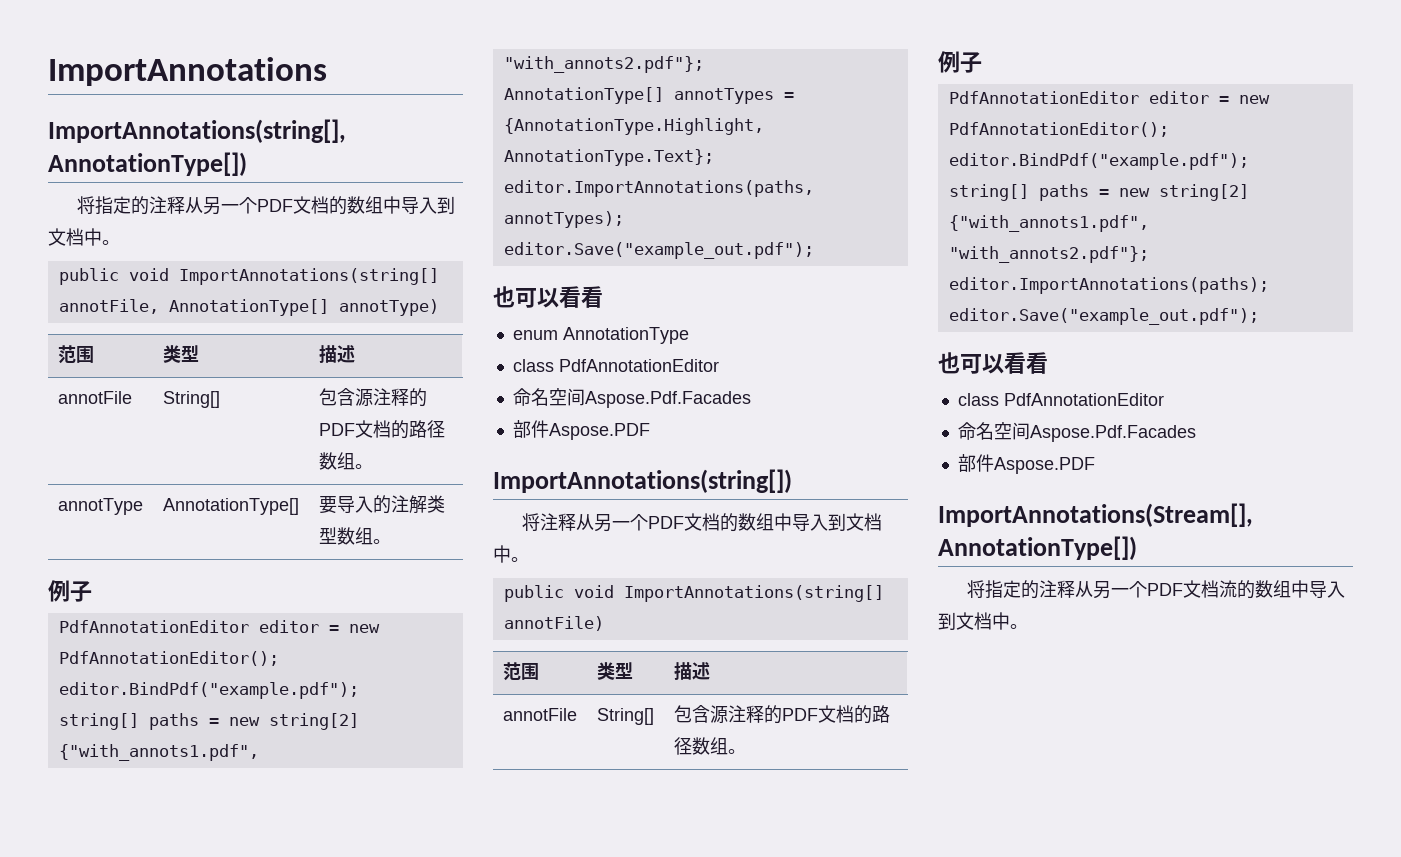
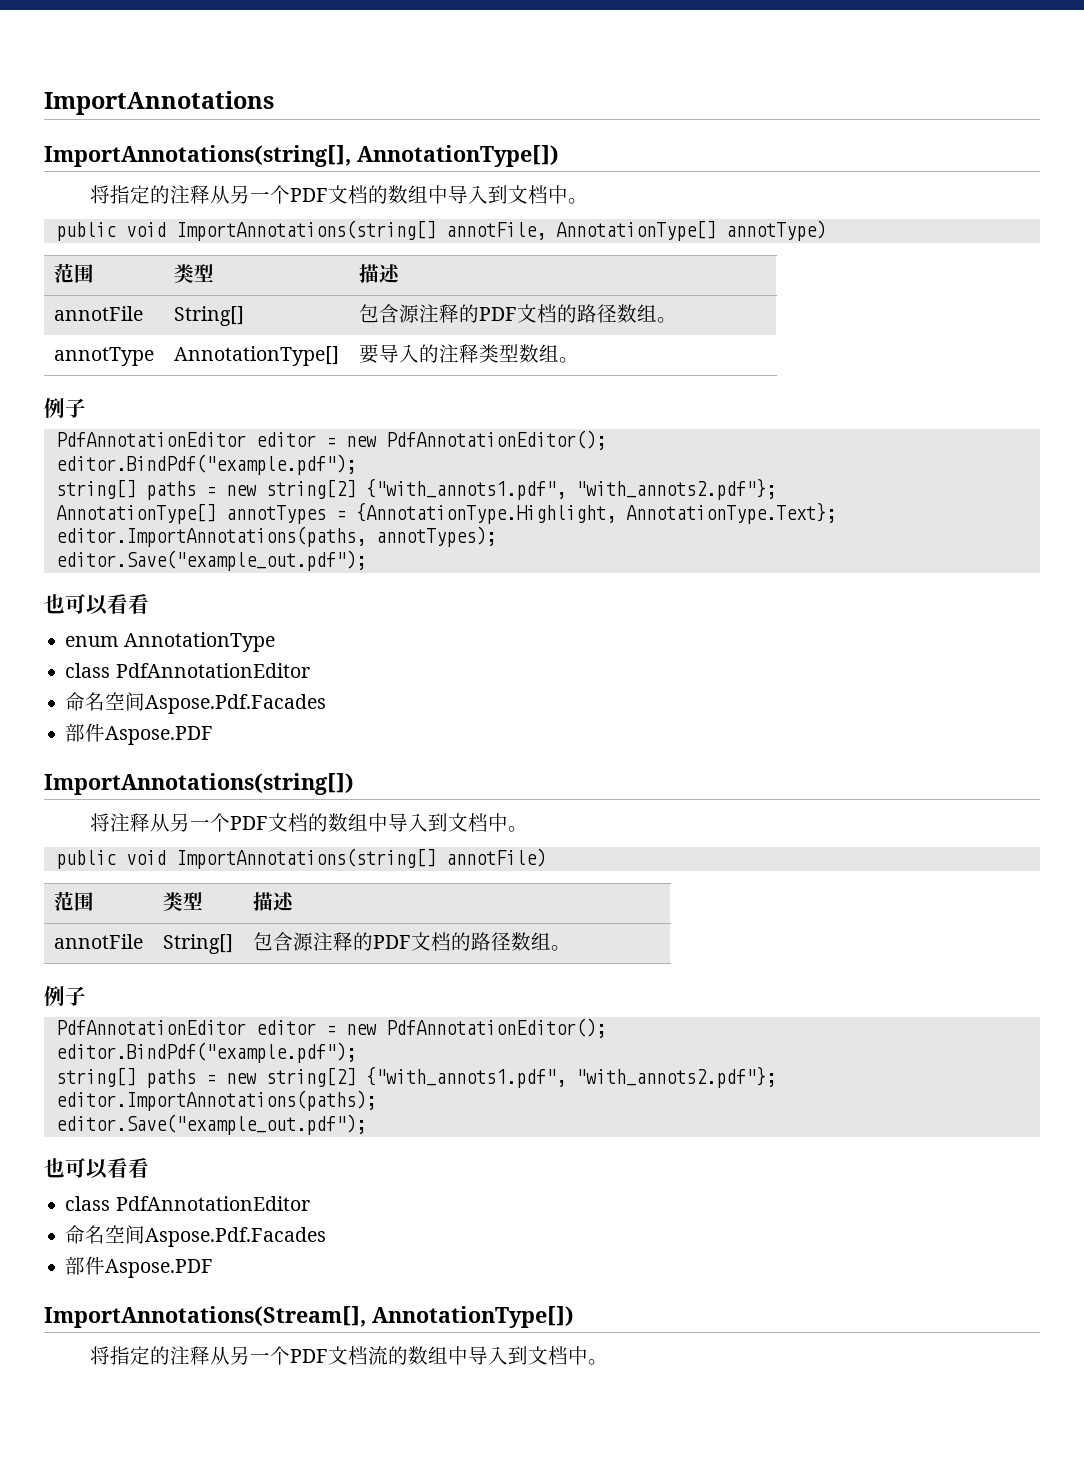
[408,495,427,514] 解 -> [458,344,479,363] 释

